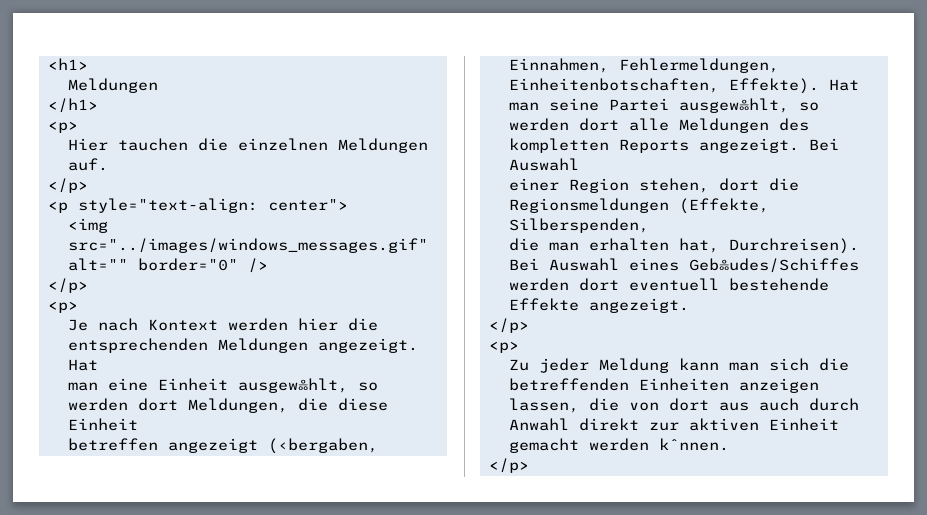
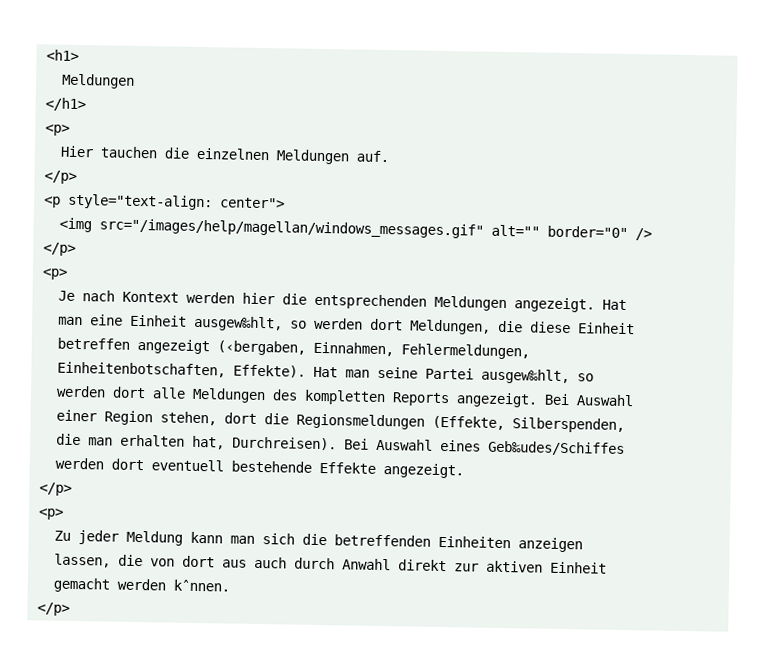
[68,238,429,253] src="../images/windows_messages.gif" -> [98,218,484,239] src="/images/help/magellan/windows_messages.gif"

